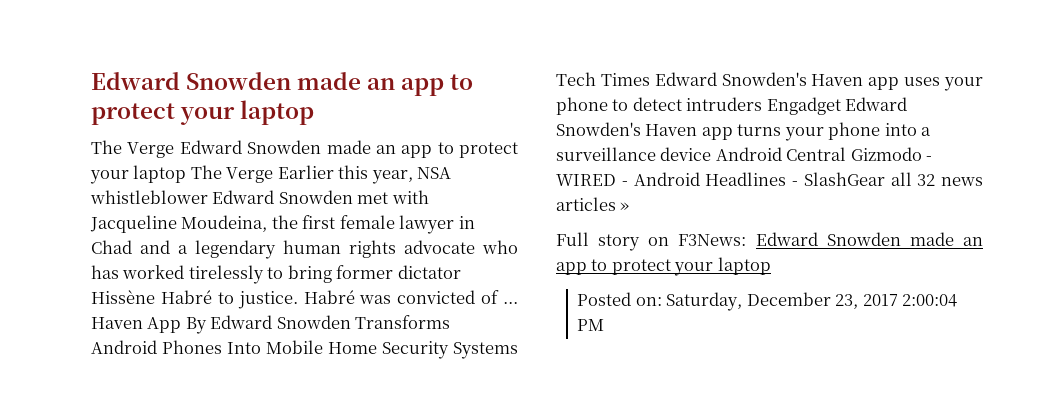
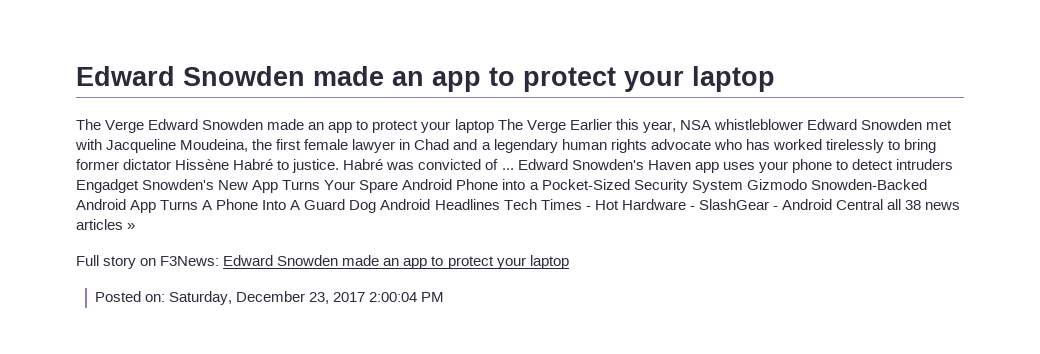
[91,315,451,334] [91,340,518,359] [556,72,650,86] Haven App By Edward Snowden Transforms Android Phones Into Mobile Home Security Systems Tech Times -> (514, 169) none
[845,97,908,111] [556,122,932,141] [556,147,933,161] [556,172,936,186] Edward Snowden's Haven app turns your phone into a surveillance device Android Central Gizmodo - WIRED - Android Headlines - SlashGear all 32 -> [142,179,927,193] [76,199,922,213] Snowden's New App Turns Your Spare Android Phone into a Pocket-Sized Security System Gizmodo Snowden-Backed Android App Turns A Phone Into A Guard Dog Android Headlines Tech Times - Hot Hardware - SlashGear - Android Central all 38

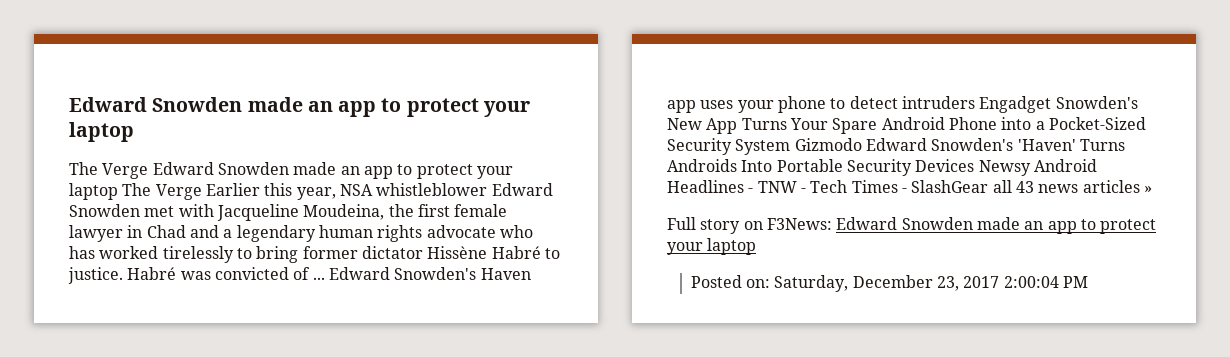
[810,179,927,190] [76,199,922,213] Snowden-Backed Android App Turns A Phone Into A Guard Dog Android Headlines Tech Times - Hot Hardware - SlashGear - Android Central all 38 -> [865,138,1125,151] [667,159,1097,176] [667,180,1034,193] Edward Snowden's 'Haven' Turns Androids Into Portable Security Devices Newsy Android Headlines - TNW - Tech Times - SlashGear all 43

